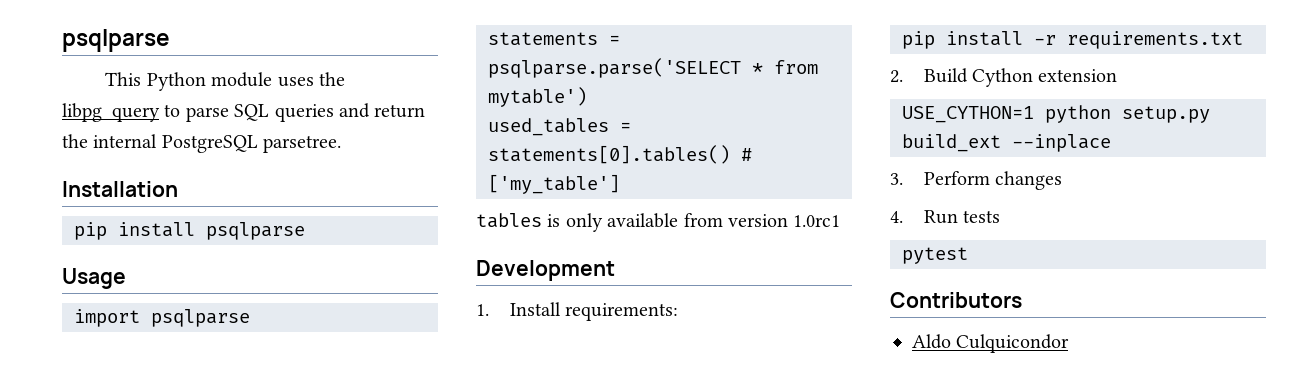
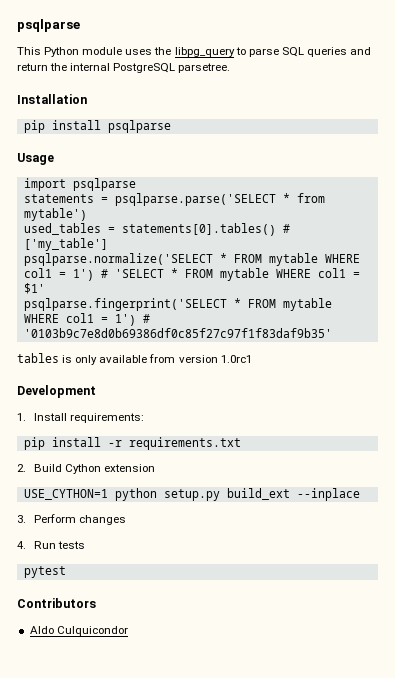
(620, 184) none -> [23,253,360,266] [23,268,360,281] [23,283,45,294] [23,298,332,311] [23,313,150,326] [23,328,332,338] // psqlparse.normalize('SELECT * FROM mytable WHERE col1 = 1') # 'SELECT * FROM mytable WHERE col1 = $1' // psqlparse.fingerprint('SELECT * FROM mytable WHERE col1 = 1') # '0103b9c7e8d0b69386df0c85f27c97f1f83daf9b35'

